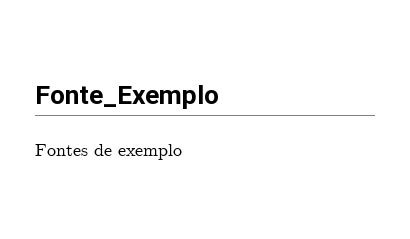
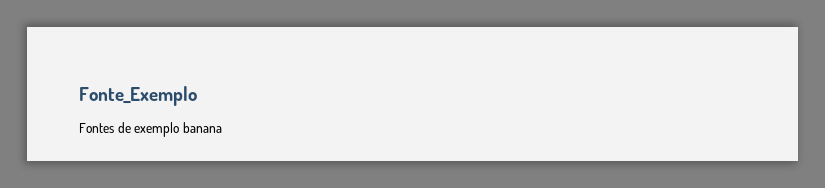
(182, 152) none -> [182,122,222,133] banana

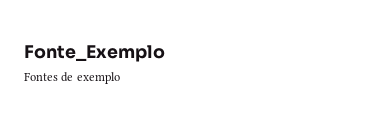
[182,122,222,133] banana -> (120, 78) none

